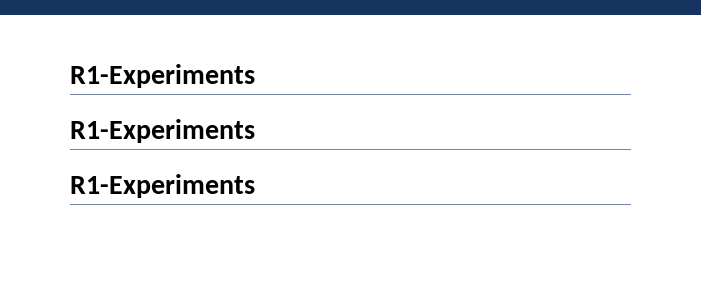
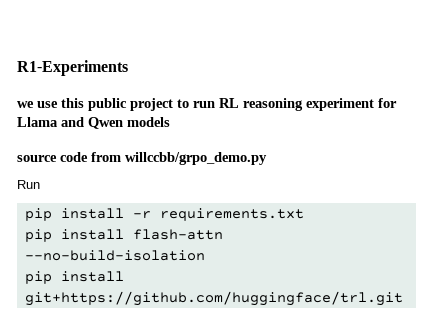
[70,64,255,88] [70,119,255,143] [70,174,255,198] R1-Experiments // R1-Experiments // R1-Experiments -> [17,60,128,76] [17,98,397,111] [17,117,170,129] [17,152,267,165] [17,180,40,189] [24,208,304,221] [24,229,223,242] [24,250,205,261] [24,271,124,284] [24,291,403,306] R1-Experiments // we use this public project to run RL reasoning experiment for Llama and Qwen models // source code from willccbb/grpo_demo.py // Run // pip install -r requirements.txt // pip install flash-attn --no-build-isolation // pip install git+https://github.com/huggingface/trl.git

